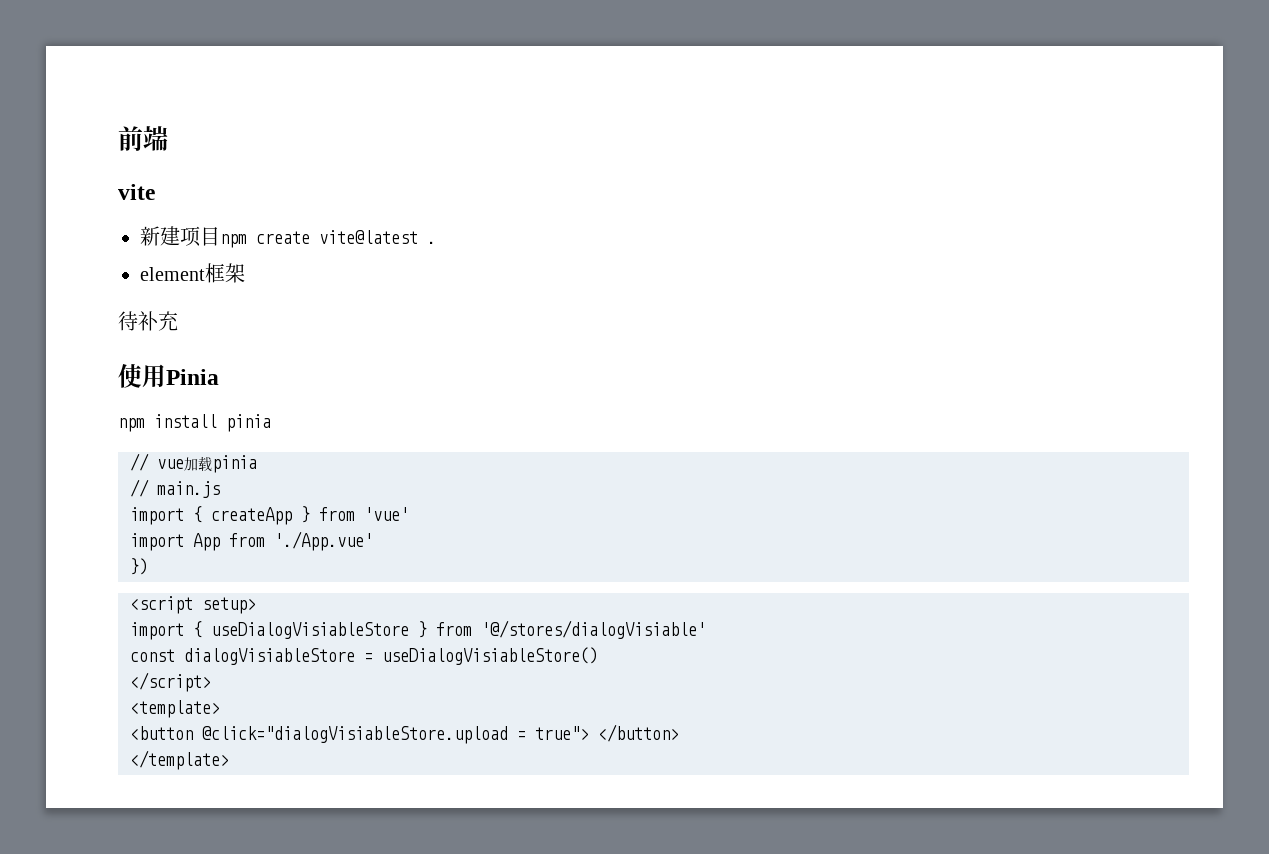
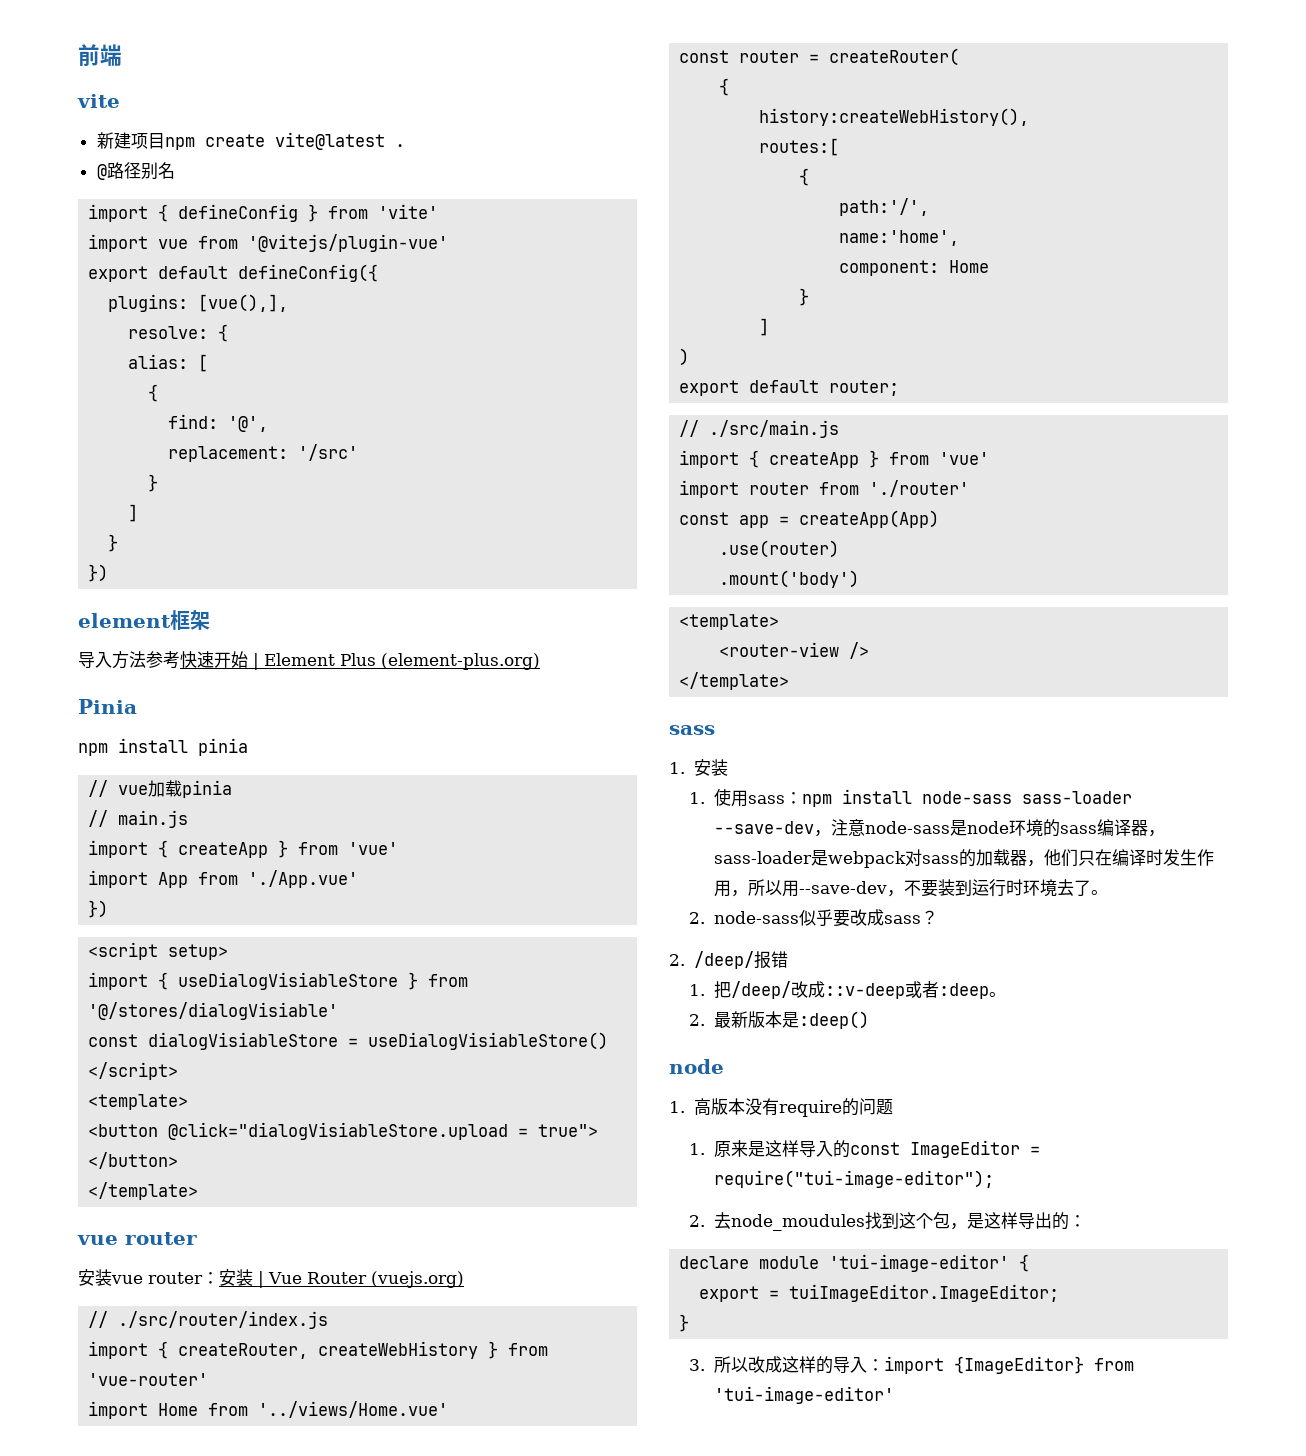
[140,263,245,283] [118,311,178,331] [118,364,166,388] element框架 // 待补充 // 使用 -> [96,162,175,180] [88,204,439,222] [88,234,449,252] [88,264,379,282] [108,294,289,312] [128,324,229,342] [128,354,209,372] [148,384,159,402] [168,414,269,432] [168,444,359,462] [148,474,159,492] [128,504,139,522] [108,534,119,552] [88,564,109,582] [78,610,210,630] [78,651,540,670] @路径别名 // import { defineConfig } from 'vite' // import vue from '@vitejs/plugin-vue' // export default defineConfig({ // plugins: [vue(),], // resolve: { // alias: [ // { // find: '@', // replacement: '/src' // } // ] // } // }) // element框架 // 导入方法参考快速开始 | Element Plus (element-plus.org) //
(229, 760) none -> [77,1232,197,1245] [78,1269,464,1288] [88,1311,329,1329] [88,1341,549,1359] [88,1373,209,1386] [88,1401,449,1419] [679,48,960,66] [719,78,730,96] [759,108,1030,126] [759,138,840,156] [799,168,810,186] [839,198,930,216] [839,230,960,246] [839,260,990,276] [799,288,810,306] [759,318,770,336] [679,348,690,366] [679,380,900,396] [679,420,840,438] [679,450,990,468] [679,480,970,498] [679,510,940,528] [719,540,840,558] [719,570,860,588] [679,614,780,630] [719,642,870,659] [679,672,790,690] [669,725,715,735] [669,759,728,776] [689,788,1132,807] [713,819,1165,837] [713,849,1214,868] [713,879,1108,897] [689,909,938,927] [669,951,788,969] [689,981,1006,999] [689,1011,869,1029] [669,1059,724,1074] [669,1098,893,1117] [689,1140,1040,1158] [713,1170,994,1188] [689,1212,1086,1231] [679,1254,1030,1272] [699,1284,1060,1302] [679,1314,690,1332] [689,1356,1134,1374] [713,1386,894,1404] // vue router // 安装vue router：安装 | Vue Router (vuejs.org) // // ./src/router/index.js // import { createRouter, createWebHistory } from 'vue-router' // import Home from '../views/Home.vue' // const router = createRouter( // { // history:createWebHistory(), // routes:[ // { // path:'/', // name:'home', // component: Home // } // ] // ) // export default router; // // ./src/main.js // import { createApp } from 'vue' // import router from './router' // const app = createApp(App) // .use(router) // .mount('body') // <template> // <router-view /> // </template> // sass // 1.安装 // 1.使用sass：npm install node-sass sass-loader --save-dev，注意node-sass是node环境的sass编译器，sass-loader是webpack对sass的加载器，他们只在编译时发生作用，所以用--save-dev，不要装到运行时环境去了。 // 2. node-sass似乎要改成sass？ // 2. /deep/报错 // 1.把/deep/改成::v-deep或者:deep。 // 2.最新版本是:deep() // node // 1.高版本没有require的问题 // 1.原来是这样导入的const ImageEditor = require("tui-image-editor"); // 2.去node_moudules找到这个包，是这样导出的： // declare module 'tui-image-editor' { // export = tuiImageEditor.ImageEditor; // } // 3.所以改成这样的导入：import {ImageEditor} from 'tui-image-editor'

